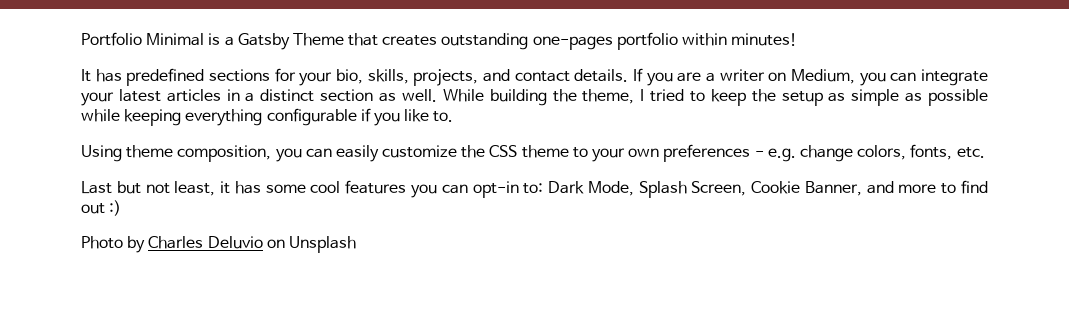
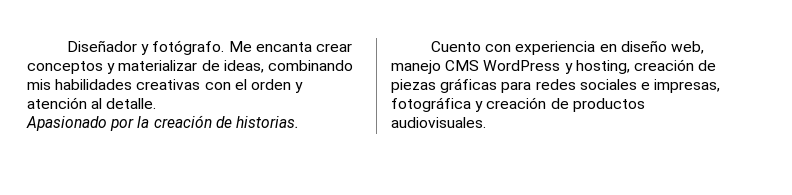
[81,32,798,50] [81,68,988,86] [81,89,989,106] [81,108,454,126] [81,144,985,162] [81,180,988,198] [81,200,122,216] [81,236,356,253] Portfolio Minimal is a Gatsby Theme that creates outstanding one-pages portfolio within minutes! // It has predefined sections for your bio, skills, projects, and contact details. If you are a writer on Medium, you can integrate your latest articles in a distinct section as well. While building the theme, I tried to keep the setup as simple as possible while keeping everything configurable if you like to. // Using theme composition, you can easily customize the CSS theme to your own preferences - e.g. change colors, fonts, etc. // Last but not least, it has some cool features you can opt-in to: Dark Mode, Splash Screen, Cookie Banner, and more to find out :) // Photo by Charles Deluvio on Unsplash -> [66,40,352,55] [27,60,353,74] [27,79,304,93] [27,97,157,109] [26,115,299,131] [430,40,704,55] [391,59,717,74] [391,78,721,93] [391,97,645,112] [391,117,486,128] Diseñador y fotógrafo. Me encanta crear conceptos y materializar de ideas, combinando mis habilidades creativas con el orden y atención al detalle. // Apasionado por la creación de historias. // Cuento con experiencia en diseño web, manejo CMS WordPress y hosting, creación de piezas gráficas para redes sociales e impresas, fotográfica y creación de productos audiovisuales.

